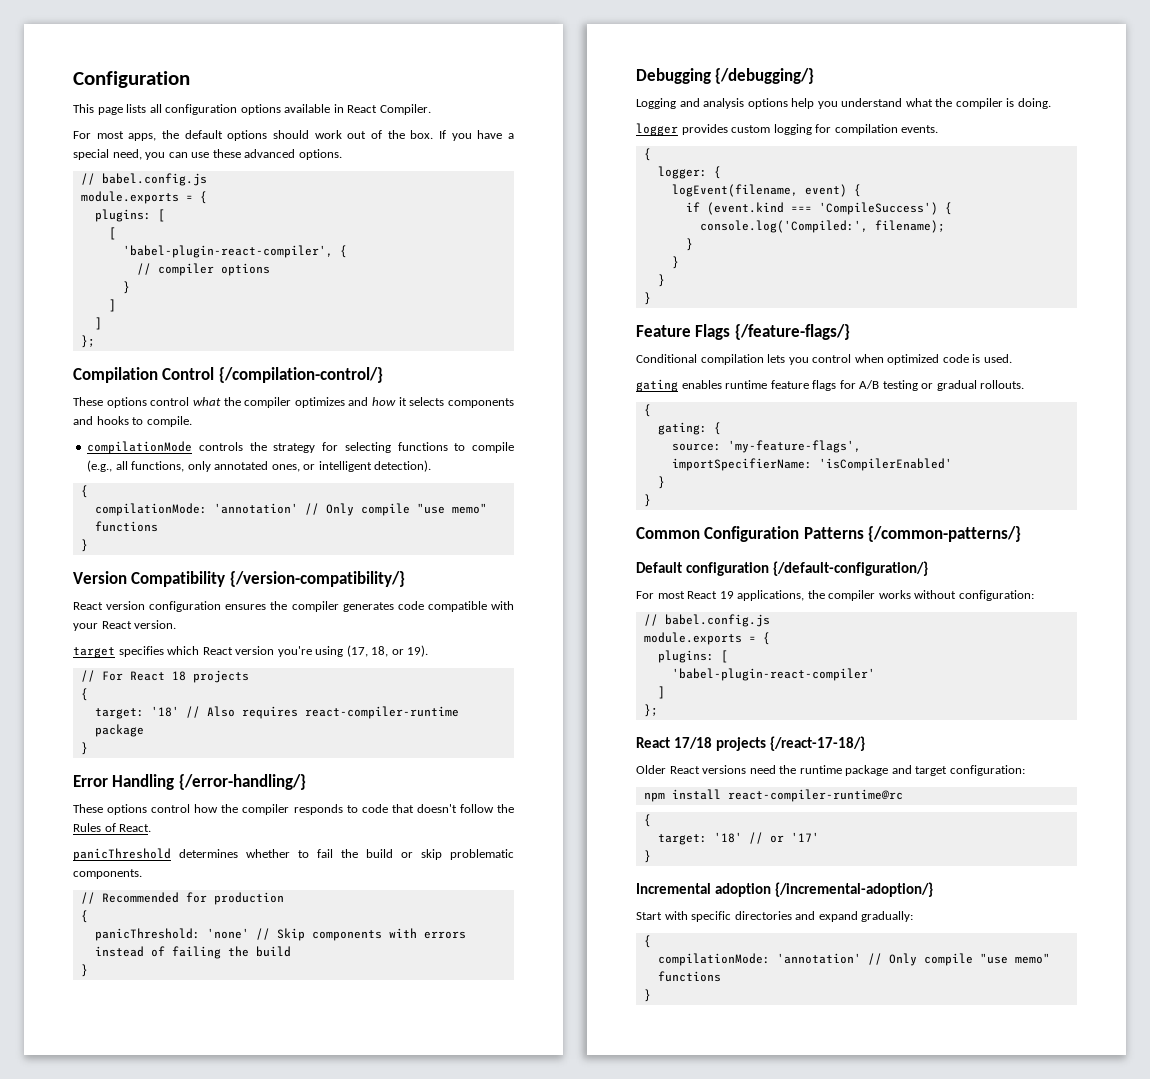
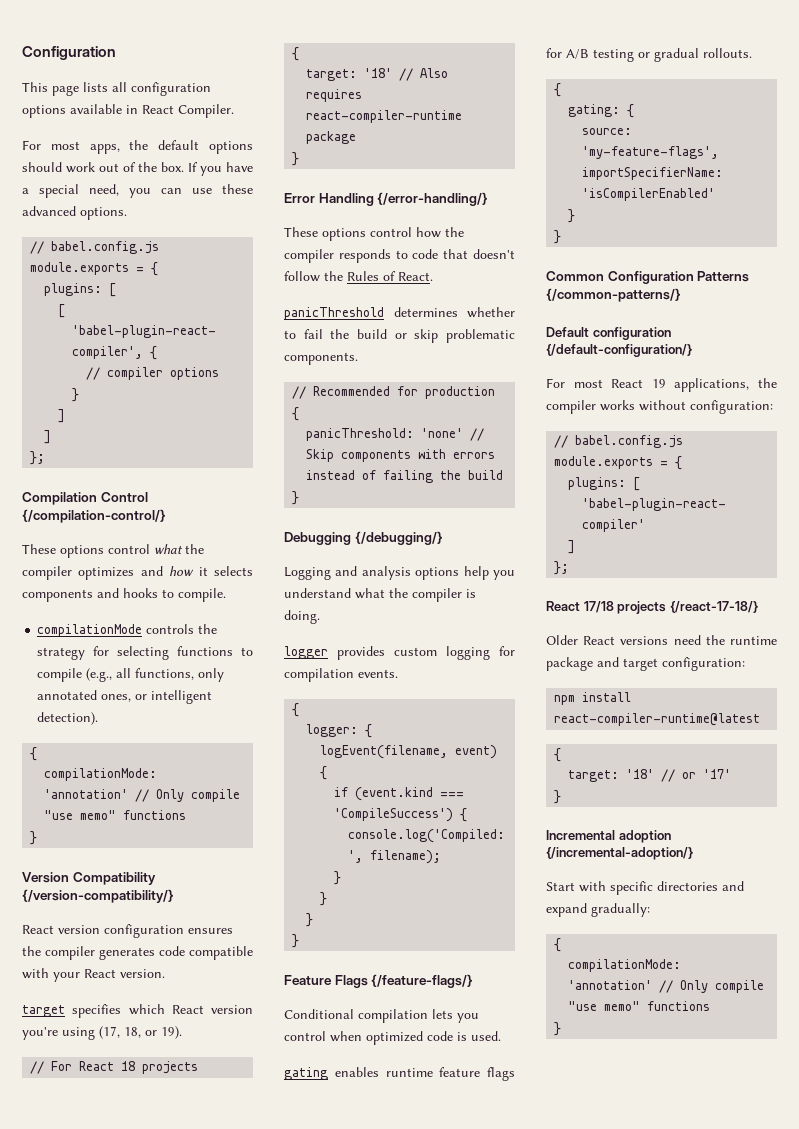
[727,789,903,802] react-compiler-runtime@rc -> [554,713,761,726] react-compiler-runtime@latest

